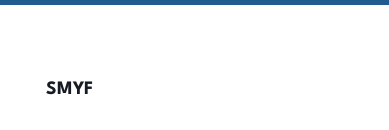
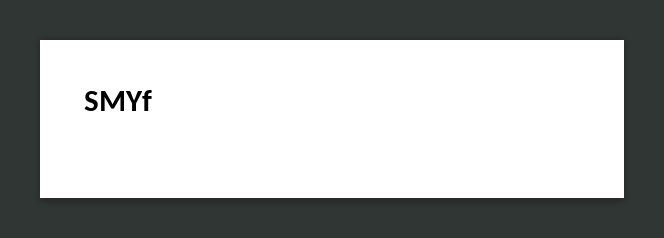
[46,81,93,95] SMYF -> [84,90,152,111] SMYf

